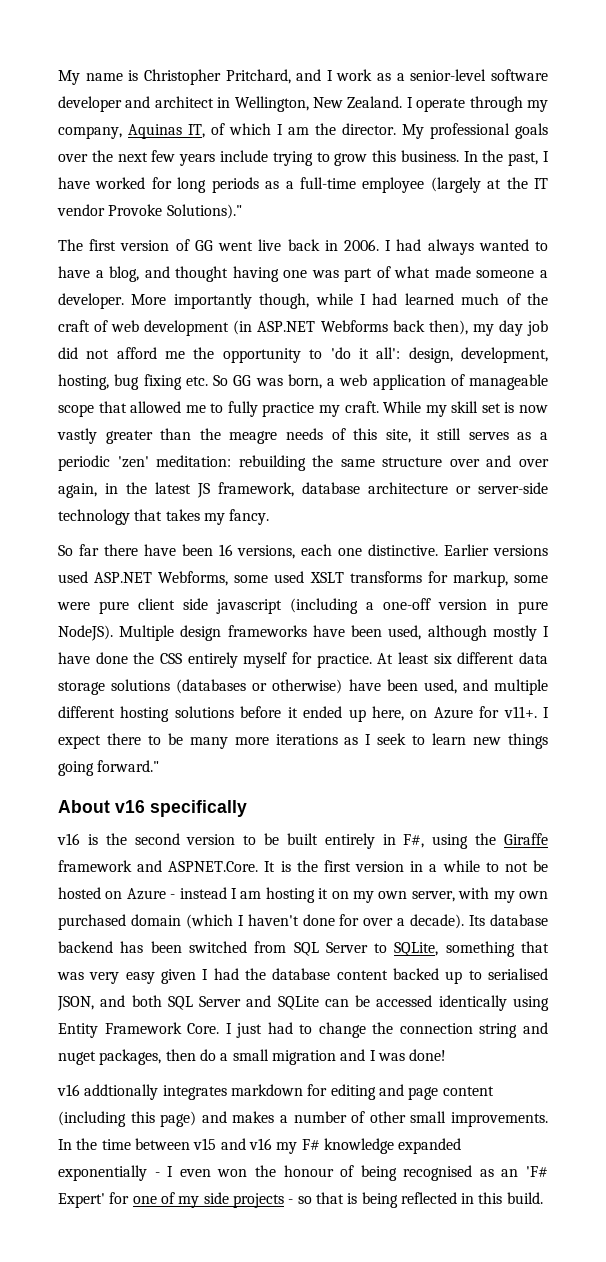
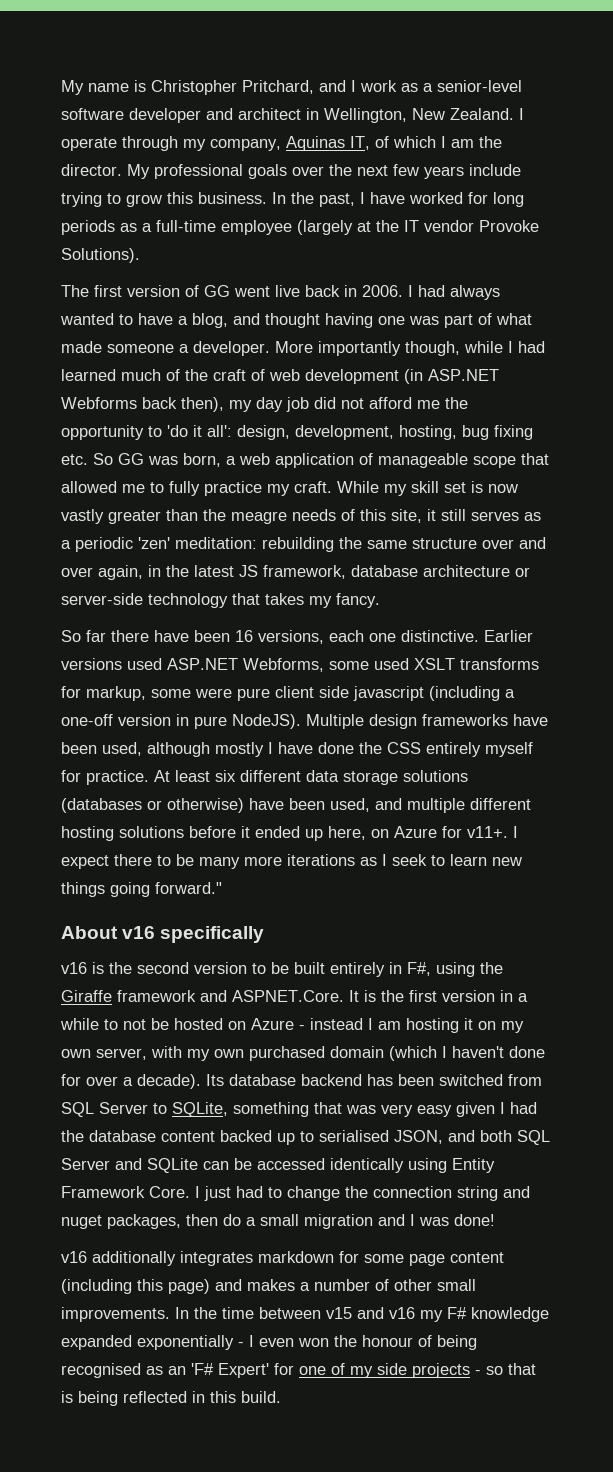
[166,204,242,219] Solutions)." -> [61,248,140,263] Solutions).
[84,1084,159,1100] addtionally -> [92,1251,176,1266] additionally
[330,1084,404,1100] editing and -> [364,1254,404,1263] some

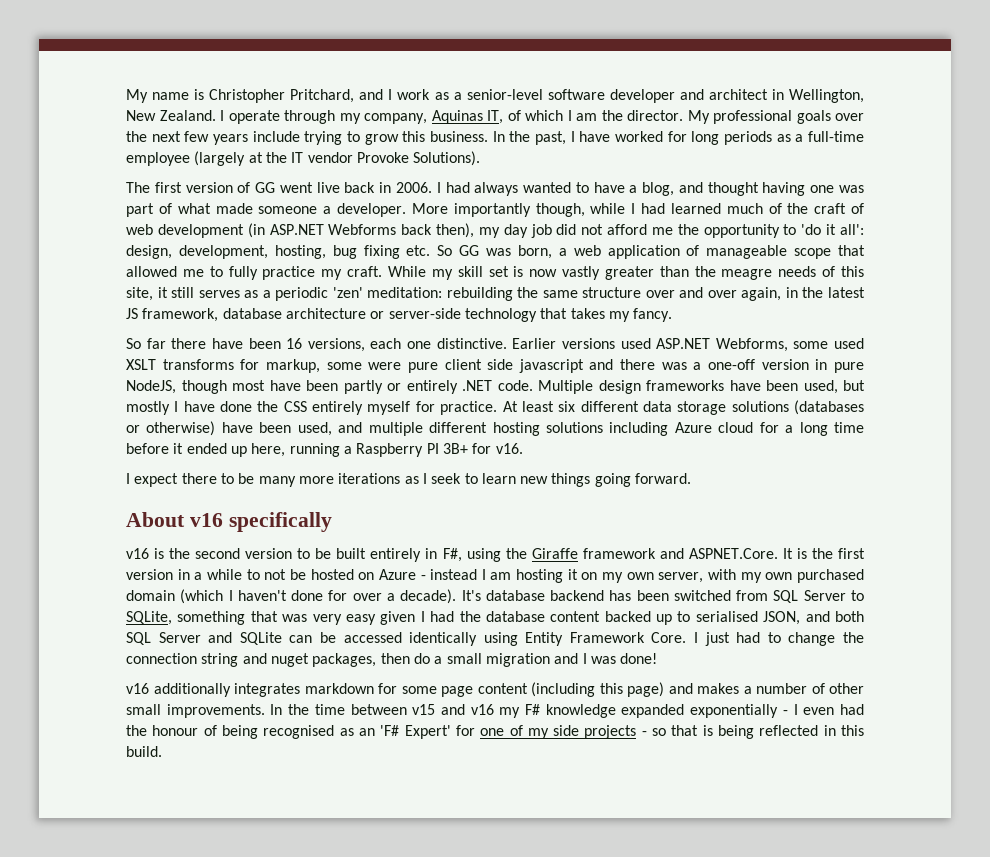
[429,686,500,701] (including -> [589,359,687,370] and there was
[232,714,301,729] NodeJS). -> [126,380,533,394] NodeJS, though most have been partly or entirely .NET code.
[147,742,210,757] although -> [843,380,865,391] but
(184, 832) none -> [609,422,864,436] including Azure cloud for a long time
[371,826,508,838] on Azure for v11+. -> [289,443,523,457] running a Raspberry PI 3B+ for v16. //
[155,882,222,894] forward." -> [635,473,692,484] forward.
[206,1074,224,1086] Its -> [461,590,481,601] It's
[298,1338,329,1347] won -> [840,704,865,715] had

